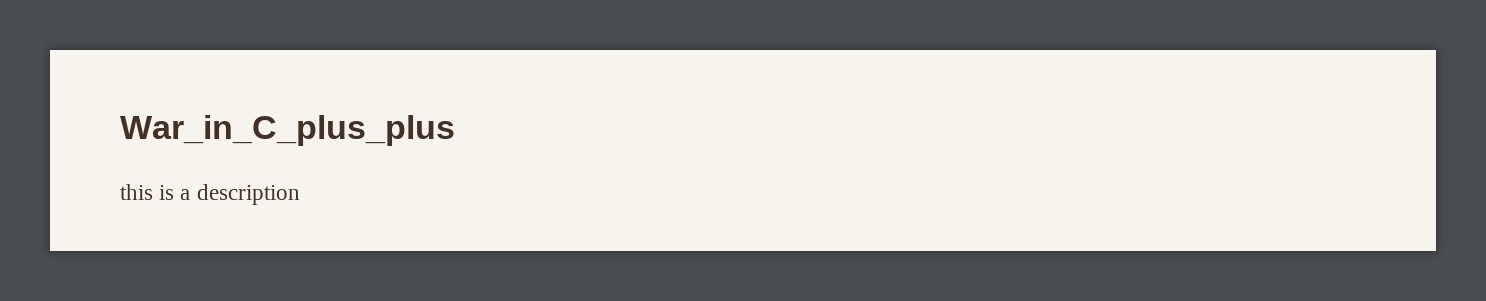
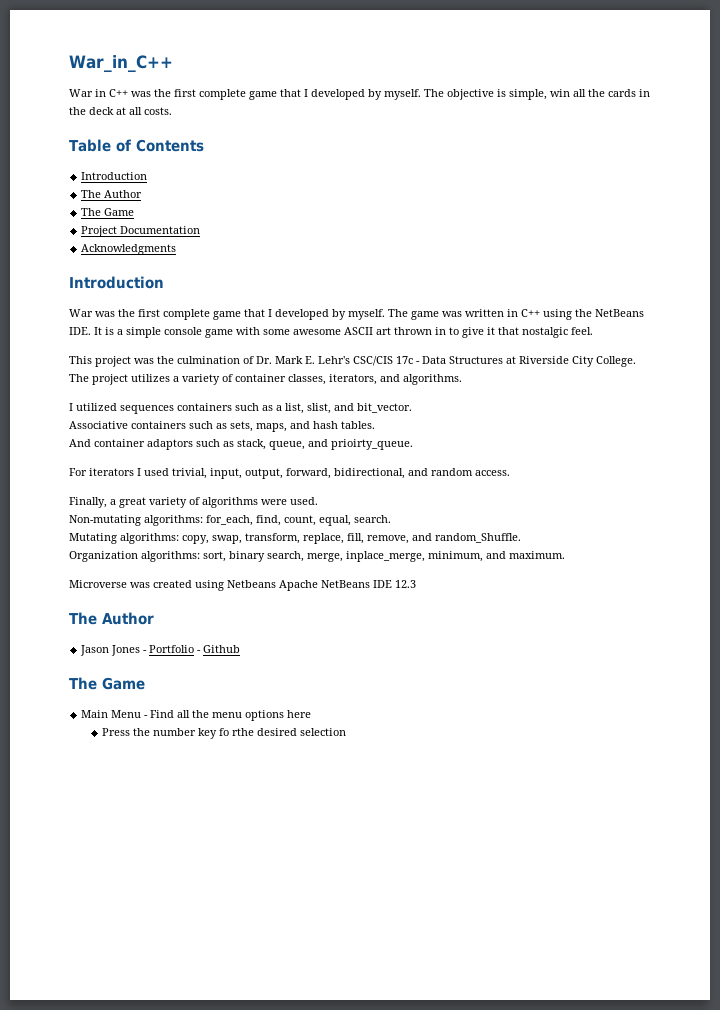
[120,115,455,146] [120,184,300,205] War_in_C_plus_plus // this is a description -> [69,55,173,73] [69,89,650,100] [69,107,172,115] [69,139,204,152] [81,172,148,180] [81,190,143,198] [81,208,135,216] [81,226,201,237] [81,244,177,255] [69,276,164,289] [69,309,644,320] [69,327,593,338] [69,356,636,367] [69,374,462,385] [69,403,412,414] [69,421,375,432] [69,439,413,450] [69,468,510,479] [69,497,318,508] [69,515,391,526] [69,533,521,544] [69,551,565,562] [69,580,416,591] [69,612,154,625] [80,645,241,656] [69,677,145,690] [81,710,312,721] [102,728,347,739] War_in_C++ // War in C++ was the first complete game that I developed by myself. The objective is simple, win all the cards in the deck at all costs. // Table of Contents // Introduction // The Author // The Game // Project Documentation // Acknowledgments // Introduction // War was the first complete game that I developed by myself. The game was written in C++ using the NetBeans IDE. It is a simple console game with some awesome ASCII art thrown in to give it that nostalgic feel. // This project was the culmination of Dr. Mark E. Lehr's CSC/CIS 17c - Data Structures at Riverside City College. The project utilizes a variety of container classes, iterators, and algorithms. // I utilized sequences containers such as a list, slist, and bit_vector. // Associative containers such as sets, maps, and hash tables. // And container adaptors such as stack, queue, and prioirty_queue. // For iterators I used trivial, input, output, forward, bidirectional, and random access. // Finally, a great variety of algorithms were used. // Non-mutating algorithms: for_each, find, count, equal, search. // Mutating algorithms: copy, swap, transform, replace, fill, remove, and random_Shuffle. // Organization algorithms: sort, binary search, merge, inplace_merge, minimum, and maximum. // Microverse was created using Netbeans Apache NetBeans IDE 12.3 // The Author // Jason Jones - Portfolio - Github // The Game // Main Menu - Find all the menu options here // Press the number key fo rthe desired selection

